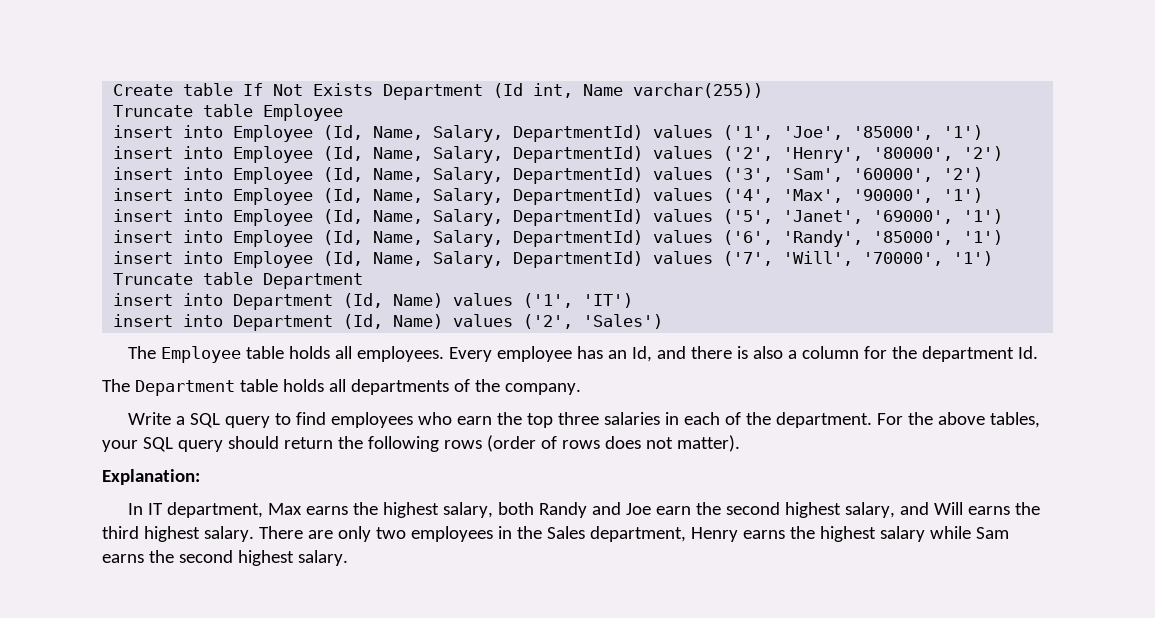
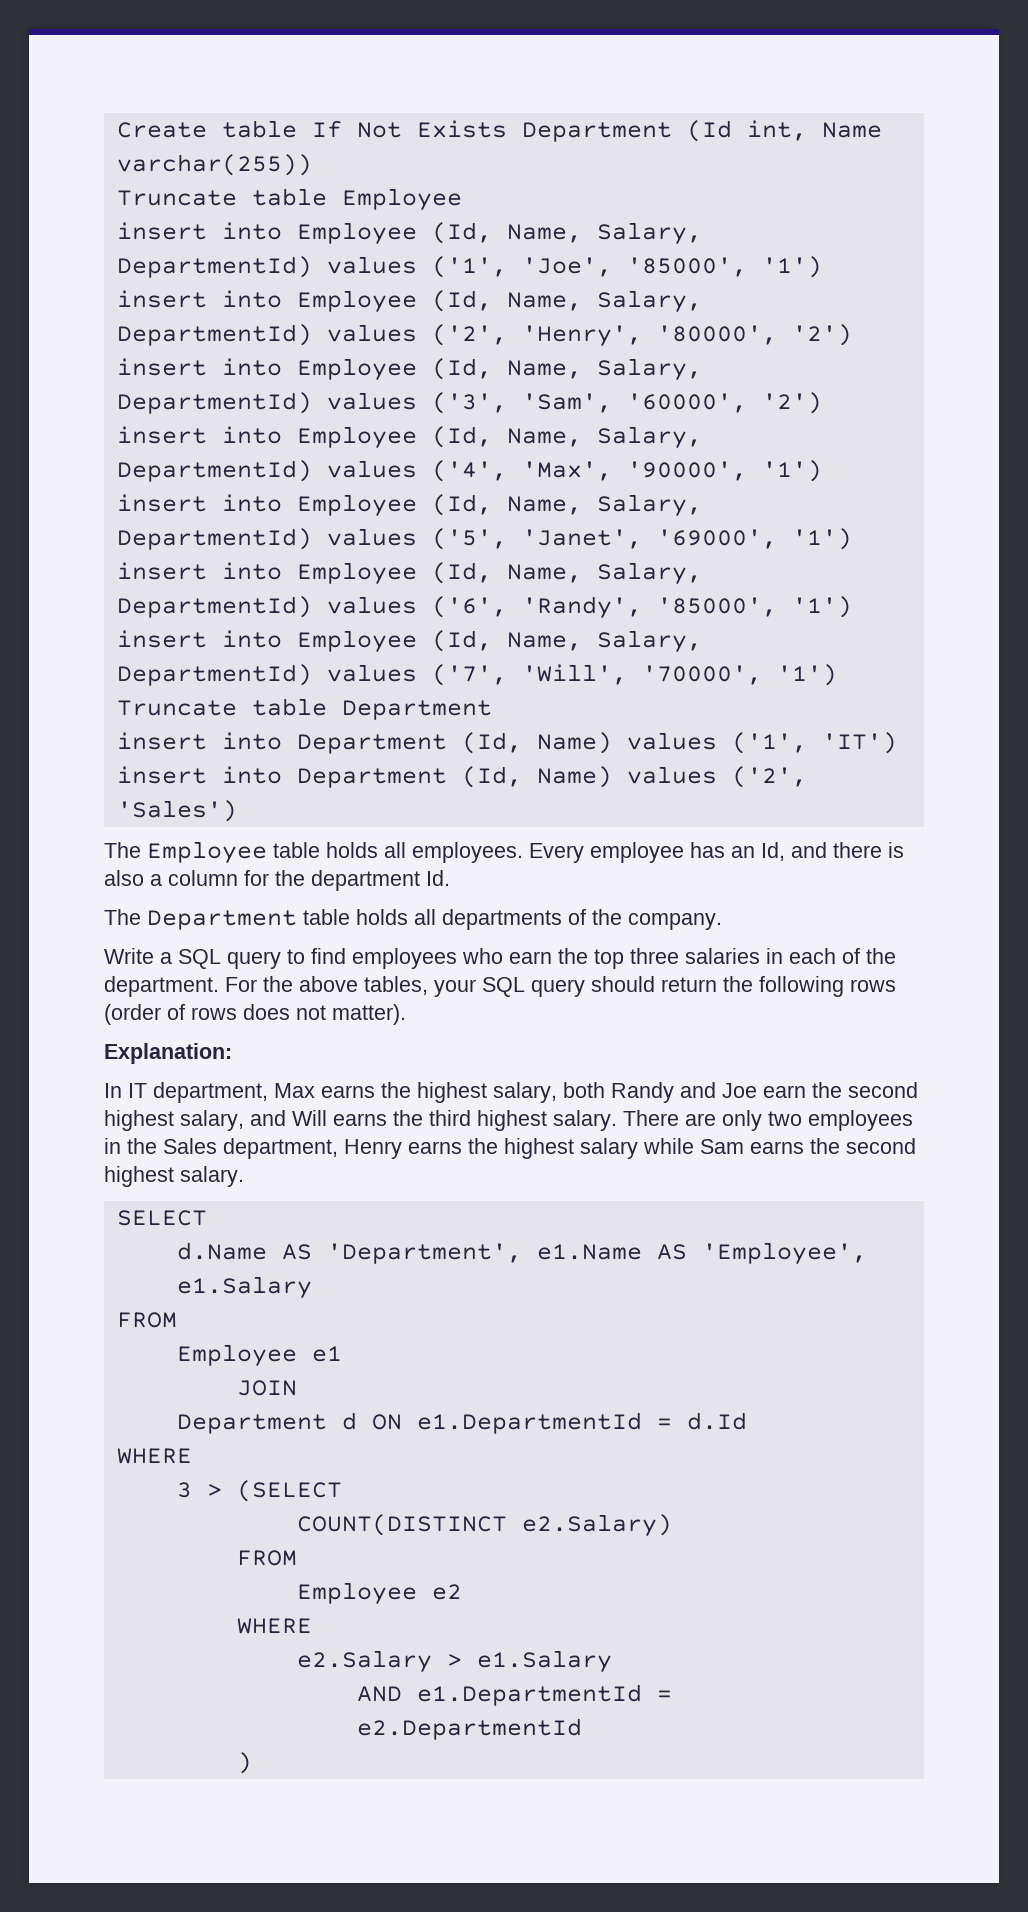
(348, 558) none -> [116,1210,207,1226] [176,1242,867,1265] [176,1276,312,1299] [116,1312,177,1328] [176,1344,342,1367] [236,1380,297,1396] [176,1412,747,1434] [116,1448,192,1464] [176,1480,342,1502] [296,1514,672,1537] [236,1550,297,1566] [296,1582,462,1605] [236,1618,312,1634] [296,1650,612,1673] [356,1684,672,1706] [356,1718,582,1740] [236,1752,252,1774] // SELECT // d.Name AS 'Department', e1.Name AS 'Employee', e1.Salary // FROM // Employee e1 // JOIN // Department d ON e1.DepartmentId = d.Id // WHERE // 3 > (SELECT // COUNT(DISTINCT e2.Salary) // FROM // Employee e2 // WHERE // e2.Salary > e1.Salary // AND e1.DepartmentId = e2.DepartmentId // )

